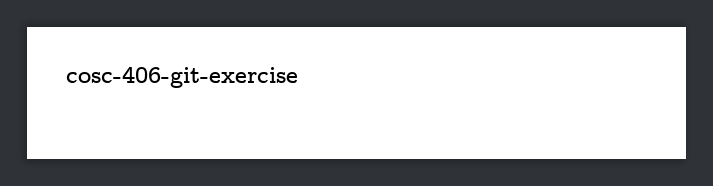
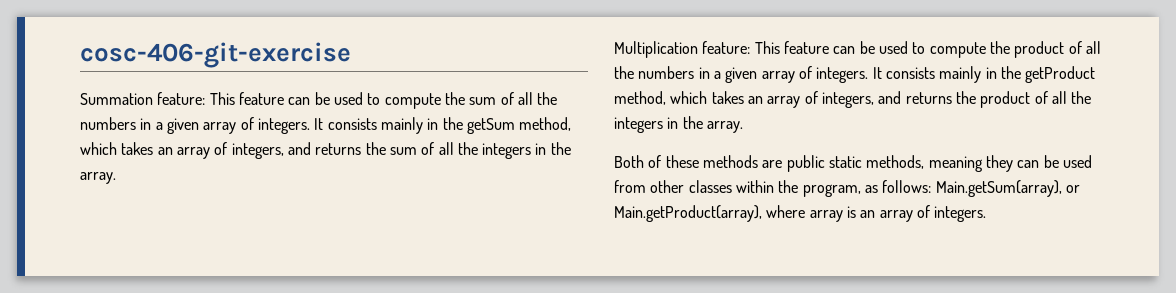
(298, 77) none -> [80,92,558,109] [80,117,572,134] [80,142,571,159] [80,172,116,184] [614,41,1101,58] [614,66,1096,83] [614,91,1092,108] [614,116,743,133] [614,155,1092,172] [614,180,1080,197] [614,205,987,222] // Summation feature: This feature can be used to compute the sum of all the numbers in a given array of integers. It consists mainly in the getSum method, which takes an array of integers, and returns the sum of all the integers in the array. // Multiplication feature: This feature can be used to compute the product of all the numbers in a given array of integers. It consists mainly in the getProduct method, which takes an array of integers, and returns the product of all the integers in the array. // Both of these methods are public static methods, meaning they can be used from other classes within the program, as follows: Main.getSum(array), or Main.getProduct(array), where array is an array of integers.

